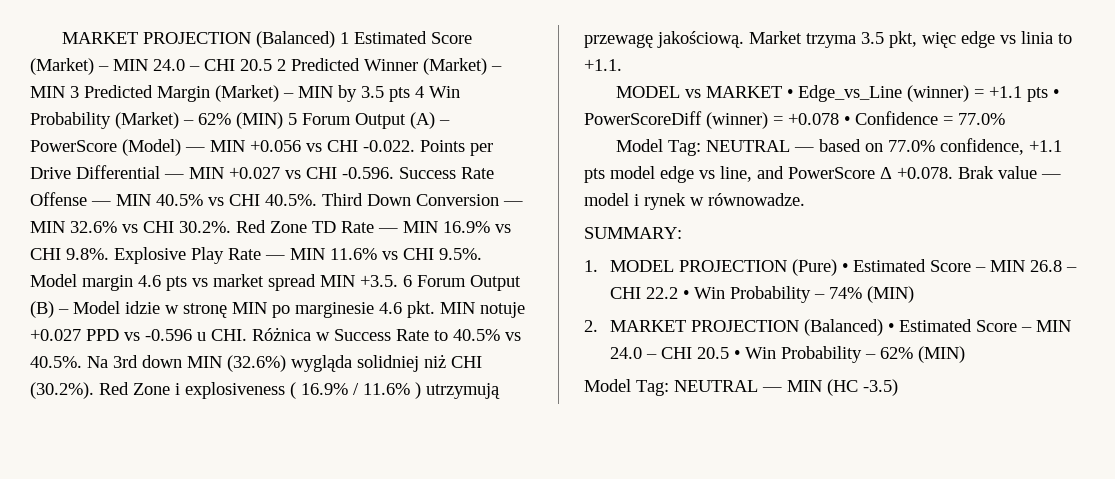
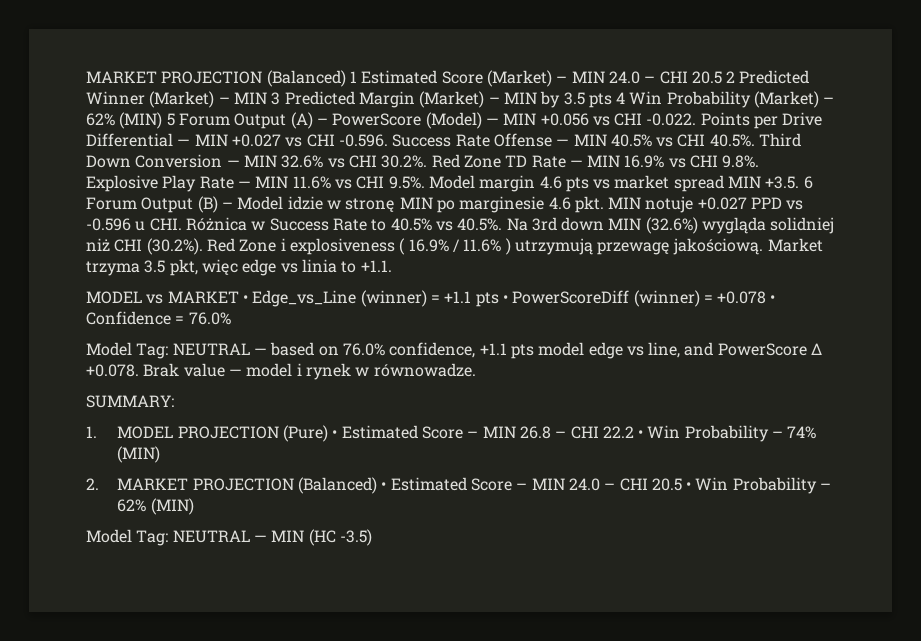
[958,113,1005,125] 77.0% -> [188,312,231,325] 76.0%
[887,140,935,152] 77.0% -> [342,343,385,356] 76.0%

